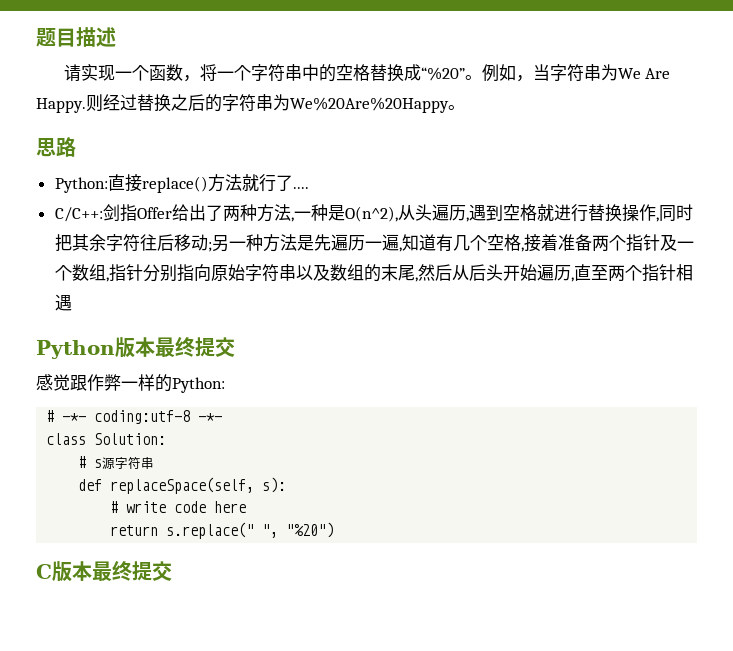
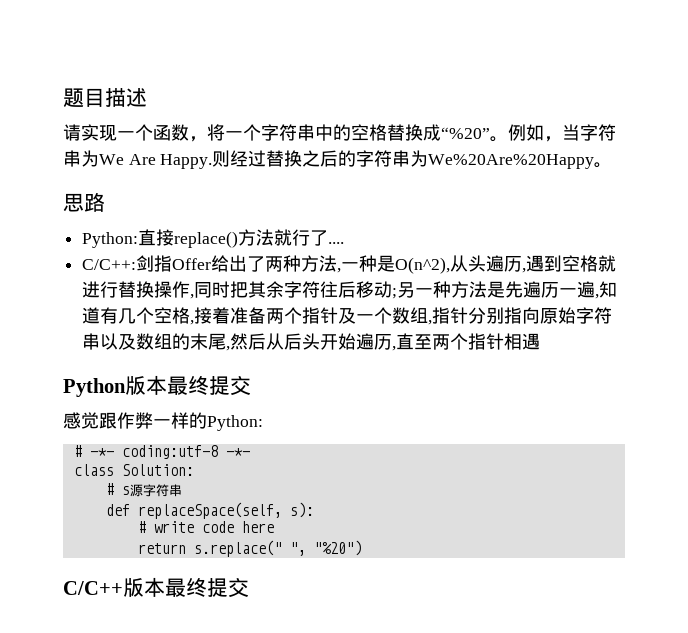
[36,564,52,579] C -> [63,581,123,595] C/C++

